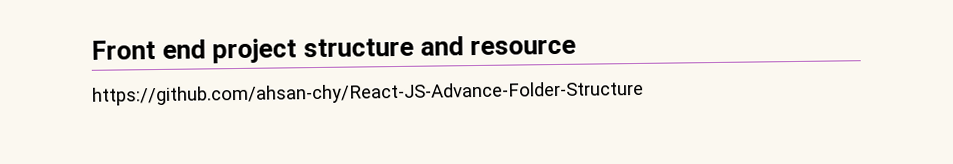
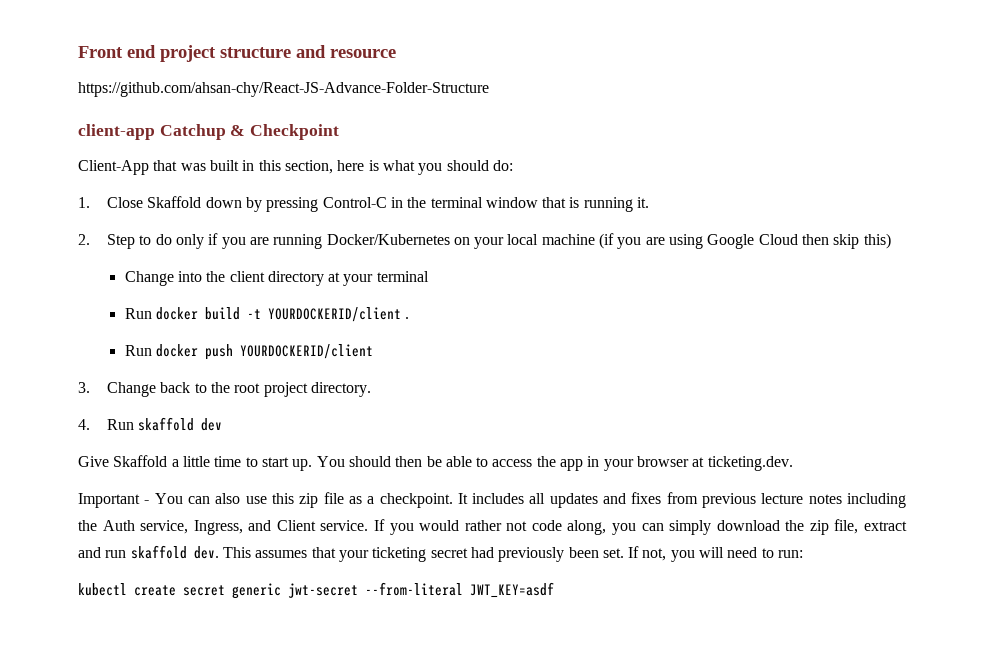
(644, 93) none -> [78,124,340,140] [78,160,513,175] [78,196,650,212] [78,233,891,249] [124,271,429,286] [124,307,410,322] [124,344,373,360] [78,382,371,397] [78,417,223,431] [78,455,793,471] [78,492,907,508] [78,519,907,535] [78,545,804,562] [78,582,554,599] // client-app Catchup & Checkpoint // Client-App that was built in this section, here is what you should do: // 1. Close Skaffold down by pressing Control-C in the terminal window that is running it. // 2. Step to do only if you are running Docker/Kubernetes on your local machine (if you are using Google Cloud then skip this) // Change into the client directory at your terminal // Run docker build -t YOURDOCKERID/client . // Run docker push YOURDOCKERID/client // 3. Change back to the root project directory. // 4. Run skaffold dev // Give Skaffold a little time to start up. You should then be able to access the app in your browser at ticketing.dev. // Important - You can also use this zip file as a checkpoint. It includes all updates and fixes from previous lecture notes including the Auth service, Ingress, and Client service. If you would rather not code along, you can simply download the zip file, extract and run skaffold dev. This assumes that your ticketing secret had previously been set. If not, you will need to run: // kubectl create secret generic jwt-secret --from-literal JWT_KEY=asdf

